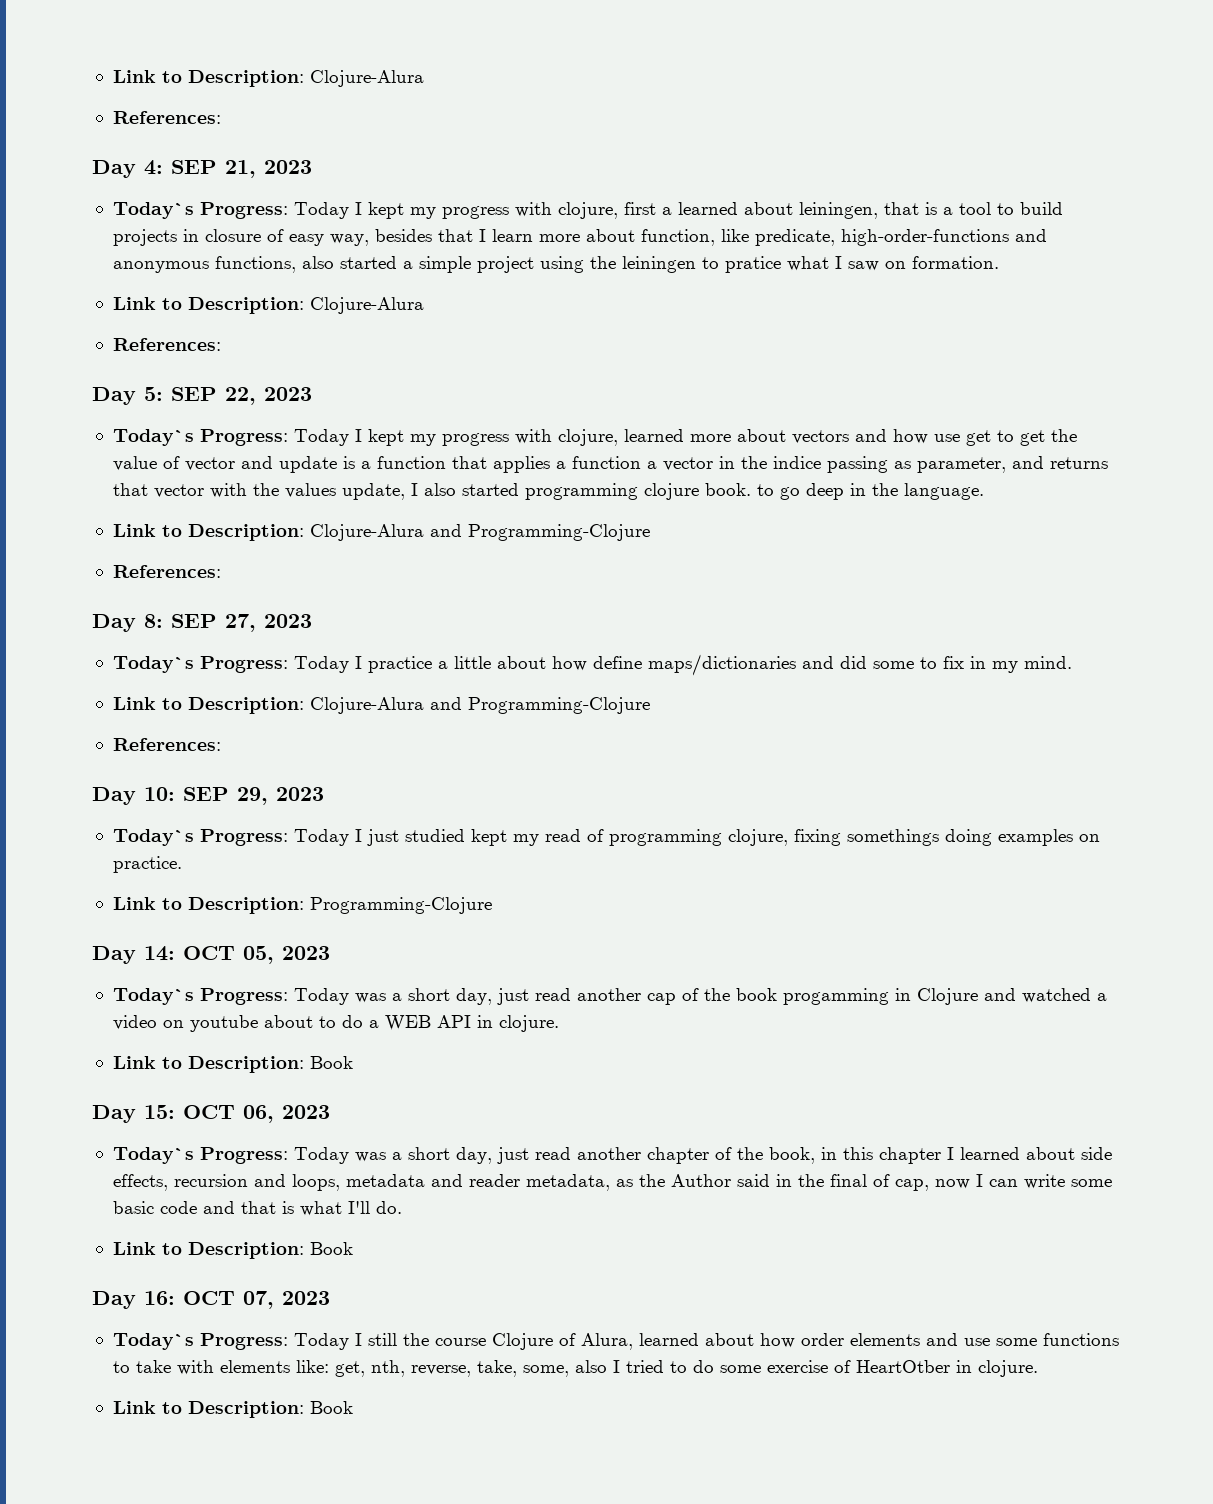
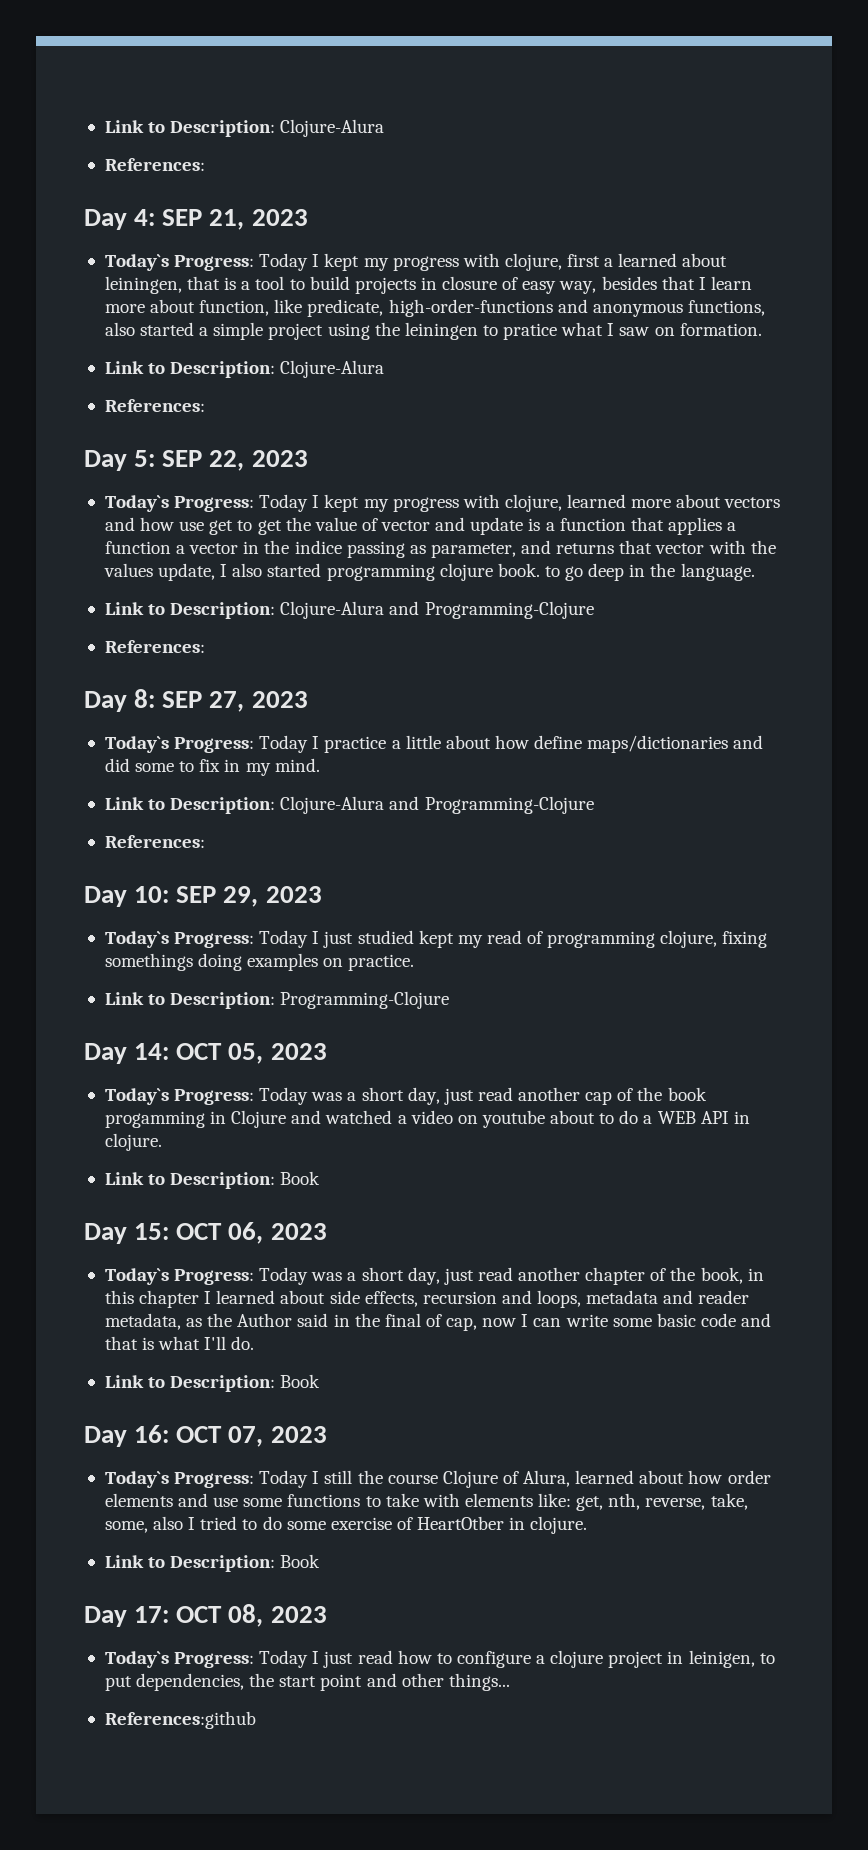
(353, 1407) none -> [84,1604,327,1627] [104,1650,775,1668] [104,1673,510,1691] [104,1711,256,1729] // Day 17: OCT 08, 2023 // Today`s Progress: Today I just read how to configure a clojure project in leinigen, to put dependencies, the start point and other things... // References:github

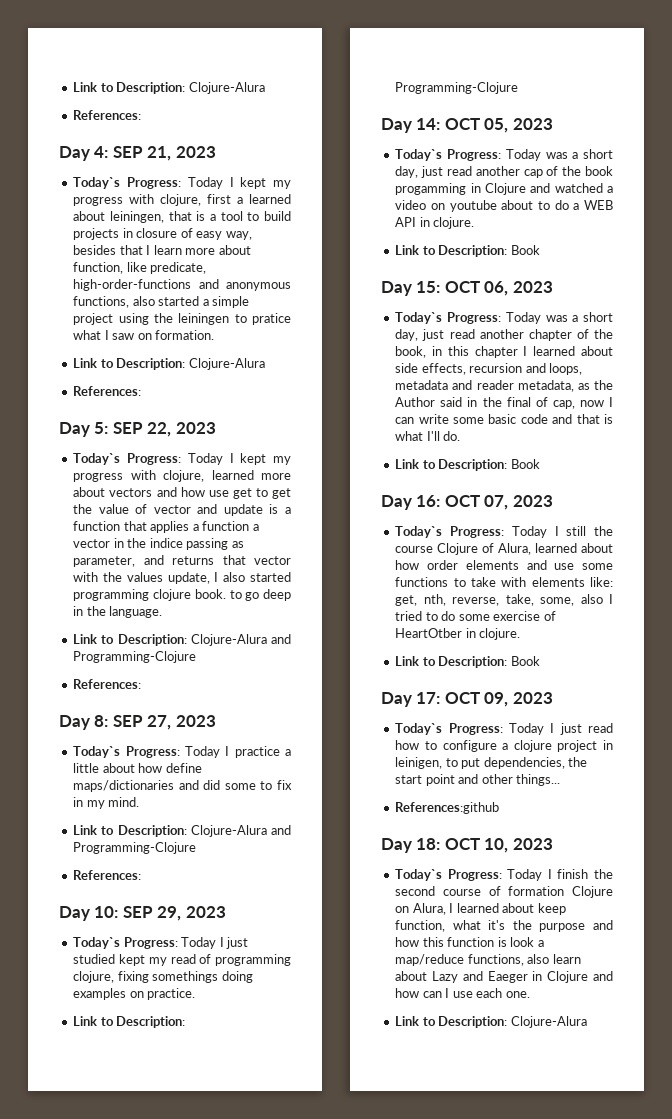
[228,1604,264,1627] 08, -> [484,692,509,707] 09,
(256, 1720) none -> [381,838,553,853] [395,869,613,881] [395,886,613,898] [395,903,566,915] [395,920,613,932] [395,937,544,947] [395,954,581,966] [395,971,613,983] [395,988,530,998] [395,1016,587,1028] // Day 18: OCT 10, 2023 // Today`s Progress: Today I finish the second course of formation Clojure on Alura, I learned about keep function, what it's the purpose and how this function is look a map/reduce functions, also learn about Lazy and Eaeger in Clojure and how can I use each one. // Link to Description: Clojure-Alura

